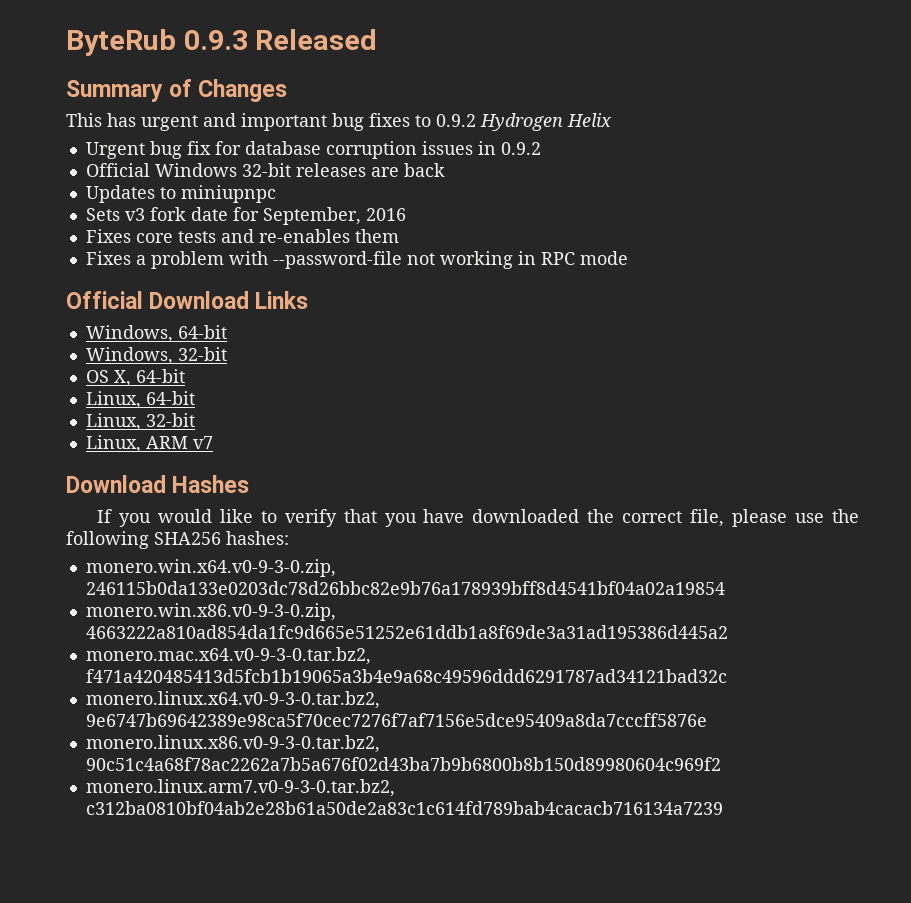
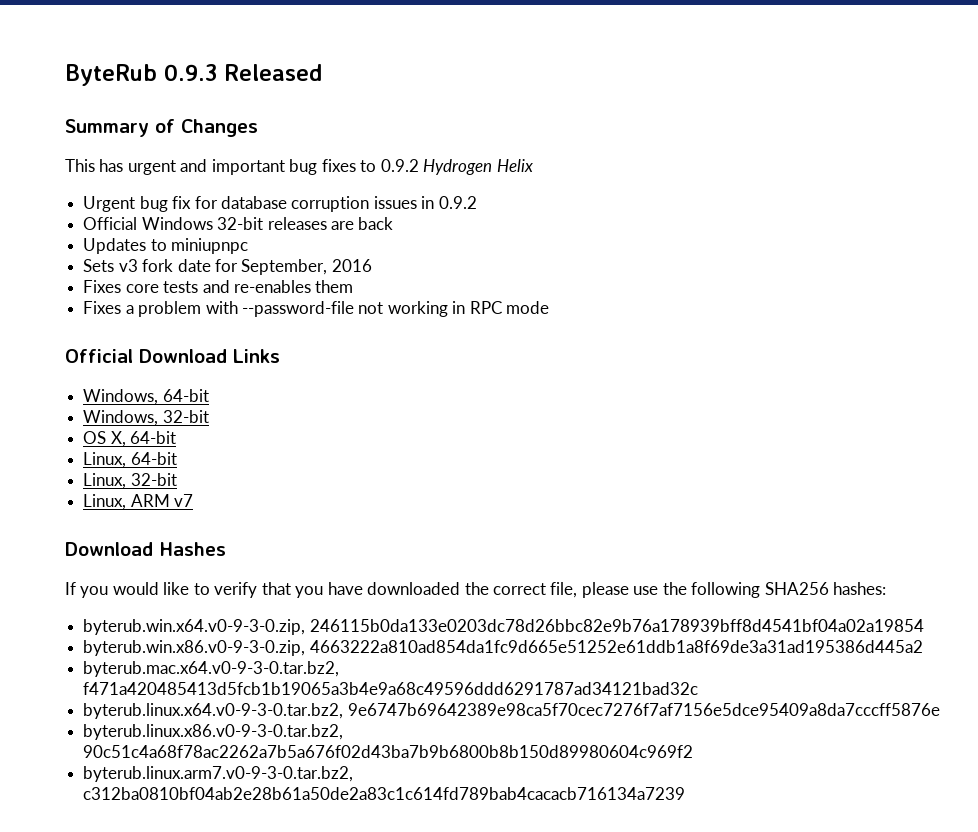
[85,559,336,577] monero.win.x64.v0-9-3-0.zip, -> [83,619,306,635] byterub.win.x64.v0-9-3-0.zip,
[85,603,336,621] monero.win.x86.v0-9-3-0.zip, -> [83,640,306,656] byterub.win.x86.v0-9-3-0.zip,
[85,647,371,665] monero.mac.x64.v0-9-3-0.tar.bz2, -> [83,661,340,677] byterub.mac.x64.v0-9-3-0.tar.bz2,
[85,691,380,709] monero.linux.x64.v0-9-3-0.tar.bz2, -> [83,703,344,719] byterub.linux.x64.v0-9-3-0.tar.bz2,
[85,735,380,753] monero.linux.x86.v0-9-3-0.tar.bz2, -> [83,724,344,740] byterub.linux.x86.v0-9-3-0.tar.bz2,
[85,779,395,797] monero.linux.arm7.v0-9-3-0.tar.bz2, -> [83,766,354,782] byterub.linux.arm7.v0-9-3-0.tar.bz2,

